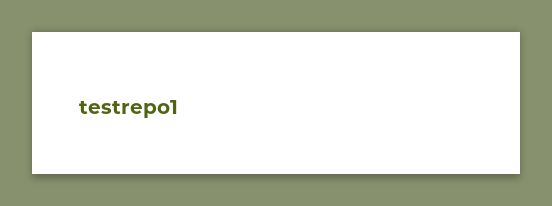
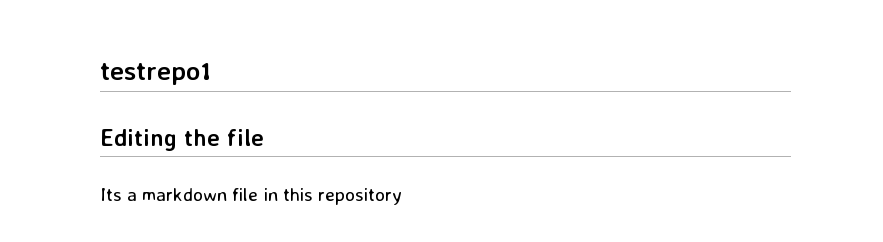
(178, 109) none -> [100,129,264,151] [100,188,402,205] // Editing the file // Its a markdown file in this repository

